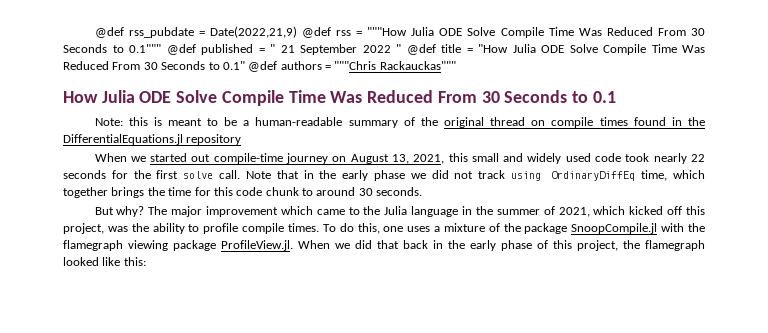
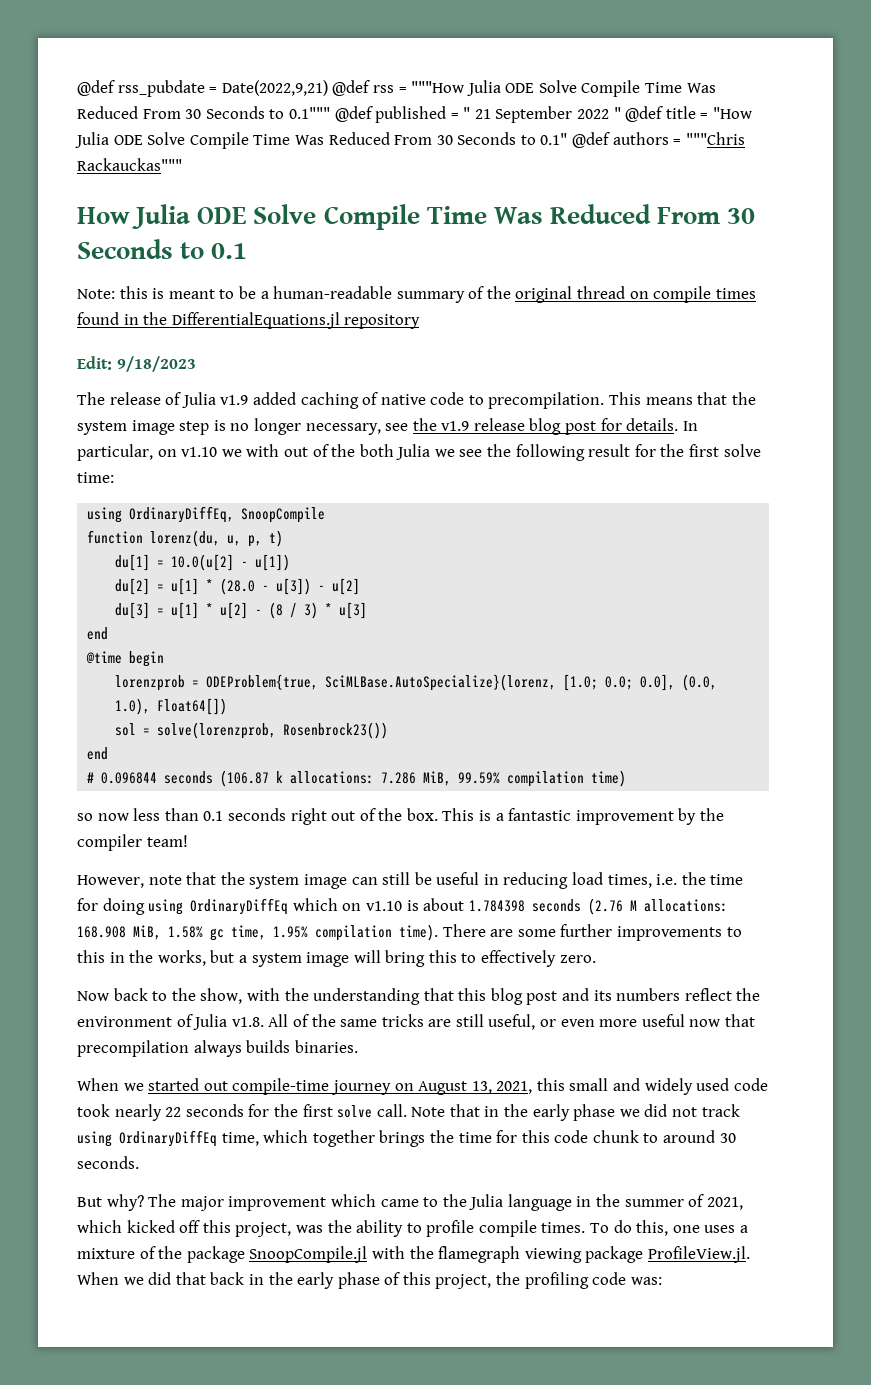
[209,26,297,38] Date(2022,21,9) -> [221,80,328,96] Date(2022,9,21)
(242, 139) none -> [77,356,196,372] [77,392,756,409] [77,418,698,435] [77,444,761,461] [77,472,114,483] [87,506,326,523] [87,530,284,547] [115,554,291,571] [115,578,361,595] [115,602,368,619] [87,627,109,640] [86,651,165,667] [115,674,718,691] [115,698,228,715] [115,722,389,739] [87,747,109,760] [87,770,627,787] [77,808,725,825] [77,834,188,851] [77,872,744,889] [77,898,728,915] [77,924,742,941] [77,950,596,967] [77,988,761,1005] [77,1014,756,1030] [77,1040,358,1057] // Edit: 9/18/2023 // The release of Julia v1.9 added caching of native code to precompilation. This means that the system image step is no longer necessary, see the v1.9 release blog post for details. In particular, on v1.10 we with out of the both Julia we see the following result for the first solve time: // using OrdinaryDiffEq, SnoopCompile // function lorenz(du, u, p, t) // du[1] = 10.0(u[2] - u[1]) // du[2] = u[1] * (28.0 - u[3]) - u[2] // du[3] = u[1] * u[2] - (8 / 3) * u[3] // end // @time begin // lorenzprob = ODEProblem{true, SciMLBase.AutoSpecialize}(lorenz, [1.0; 0.0; 0.0], (0.0, 1.0), Float64[]) // sol = solve(lorenzprob, Rosenbrock23()) // end // # 0.096844 seconds (106.87 k allocations: 7.286 MiB, 99.59% compilation time) // so now less than 0.1 seconds right out of the box. This is a fantastic improvement by the compiler team! // However, note that the system image can still be useful in reducing load times, i.e. the time for doing using OrdinaryDiffEq which on v1.10 is about 1.784398 seconds (2.76 M allocations: 168.908 MiB, 1.58% gc time, 1.95% compilation time). There are some further improvements to this in the works, but a system image will bring this to effectively zero. // Now back to the show, with the understanding that this blog post and its numbers reflect the environment of Julia v1.8. All of the same tricks are still useful, or even more useful now that precompilation always builds binaries.
[645,240,705,251] [63,257,146,266] flamegraph looked like this: -> [524,1272,662,1289] profiling code was:

